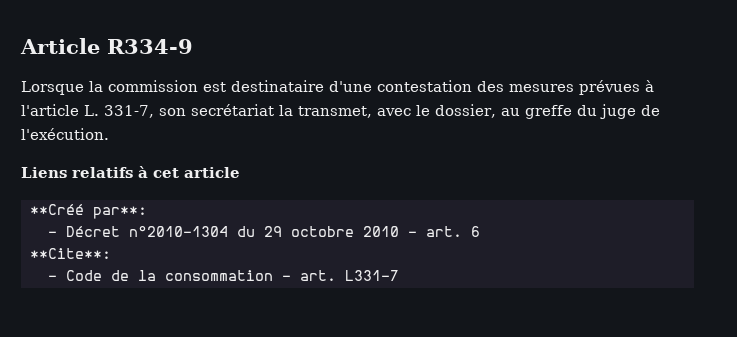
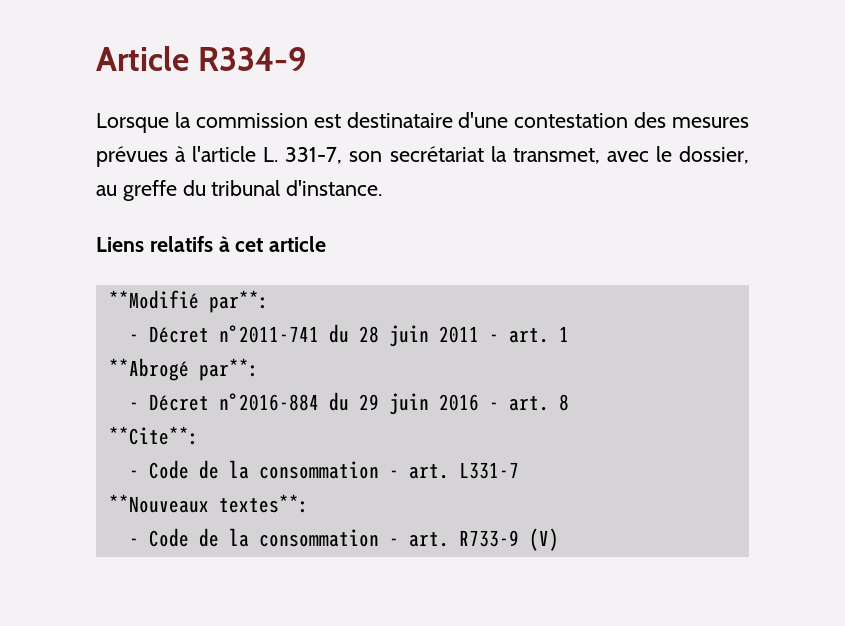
[599,104,660,119] [21,128,109,140] juge de l'exécution. -> [211,180,383,196] tribunal d'instance.
[30,204,147,219] [48,226,480,237] **Créé par**: // - Décret n°2010-1304 du 29 octobre 2010 - art. 6 -> [108,290,269,313] [128,324,569,347] [108,358,259,381] [128,392,569,415] **Modifié par**: // - Décret n°2011-741 du 28 juin 2011 - art. 1 // **Abrogé par**: // - Décret n°2016-884 du 29 juin 2016 - art. 8
(399, 275) none -> [108,494,309,513] [128,528,559,551] // **Nouveaux textes**: // - Code de la consommation - art. R733-9 (V)

